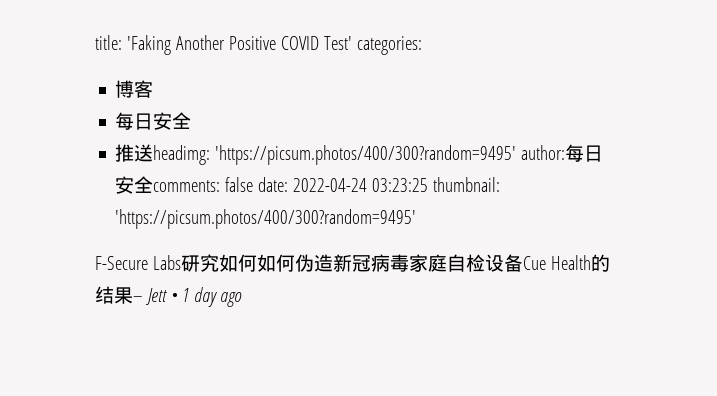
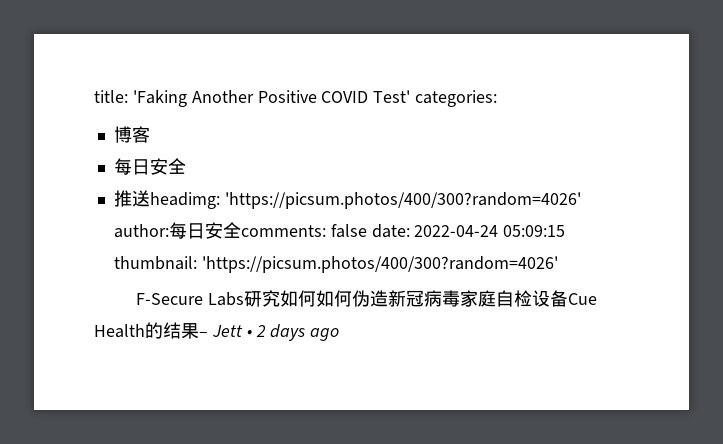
[215,145,517,165] 'https://picsum.photos/400/300?random=9495' -> [224,192,581,209] 'https://picsum.photos/400/300?random=4026'
[372,177,501,192] [115,209,417,229] 03:23:25 thumbnail: 'https://picsum.photos/400/300?random=9495' -> [503,225,566,237] [113,256,558,273] 05:09:15 thumbnail: 'https://picsum.photos/400/300?random=4026'
[181,287,217,307] 1 day -> [255,324,306,341] 2 days

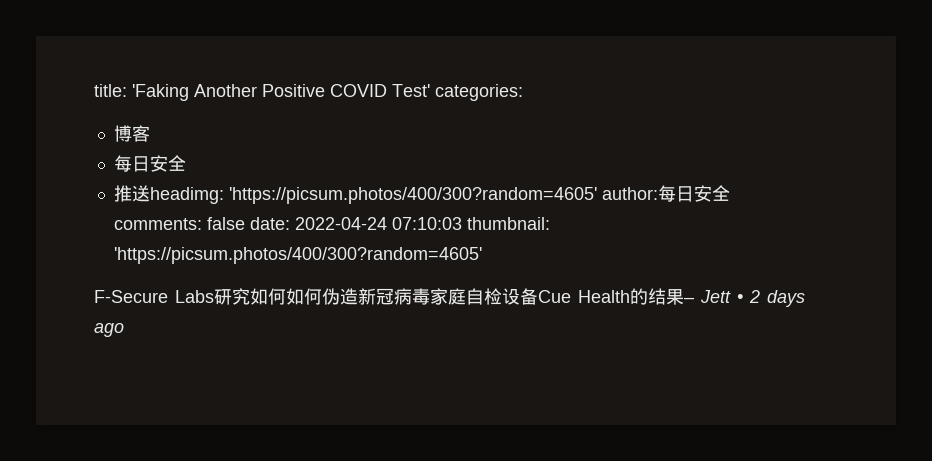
[224,192,581,209] 'https://picsum.photos/400/300?random=4026' -> [228,187,597,204] 'https://picsum.photos/400/300?random=4605'
[503,225,566,237] [113,256,558,273] 05:09:15 thumbnail: 'https://picsum.photos/400/300?random=4026' -> [391,217,550,230] [113,247,482,264] 07:10:03 thumbnail: 'https://picsum.photos/400/300?random=4605'

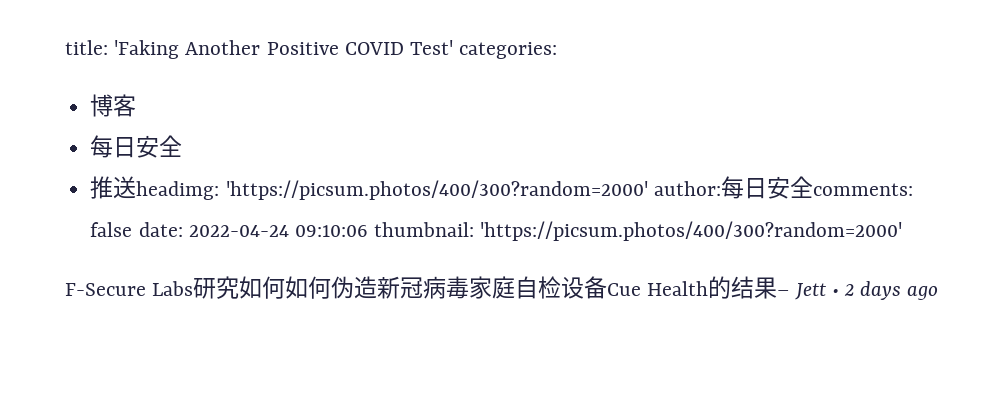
[228,187,597,204] 'https://picsum.photos/400/300?random=4605' -> [225,180,648,200] 'https://picsum.photos/400/300?random=2000'
[391,217,550,230] [113,247,482,264] 07:10:03 thumbnail: 'https://picsum.photos/400/300?random=4605' -> [294,221,903,241] 09:10:06 thumbnail: 'https://picsum.photos/400/300?random=2000'

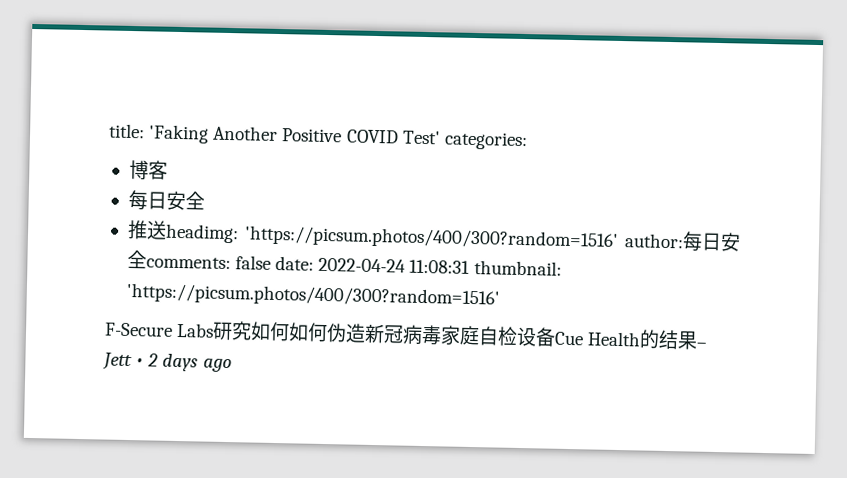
[225,180,648,200] 'https://picsum.photos/400/300?random=2000' -> [243,225,619,251] 'https://picsum.photos/400/300?random=1516'
[294,221,903,241] 09:10:06 thumbnail: 'https://picsum.photos/400/300?random=2000' -> [409,259,562,276] [125,282,500,309] 11:08:31 thumbnail: 'https://picsum.photos/400/300?random=1516'

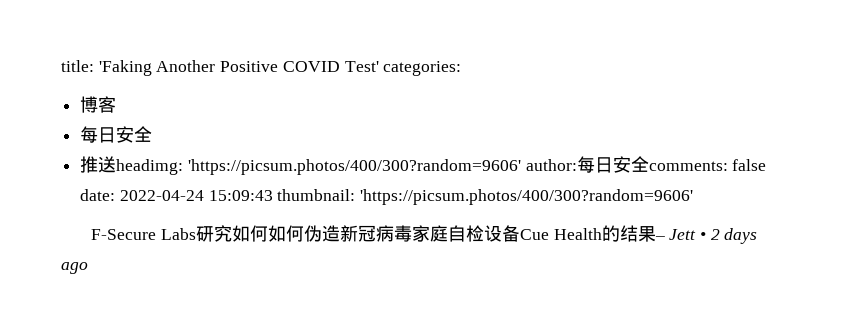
[243,225,619,251] 'https://picsum.photos/400/300?random=1516' -> [187,159,521,175] 'https://picsum.photos/400/300?random=9606'
[409,259,562,276] [125,282,500,309] 11:08:31 thumbnail: 'https://picsum.photos/400/300?random=1516' -> [208,189,694,205] 15:09:43 thumbnail: 'https://picsum.photos/400/300?random=9606'

